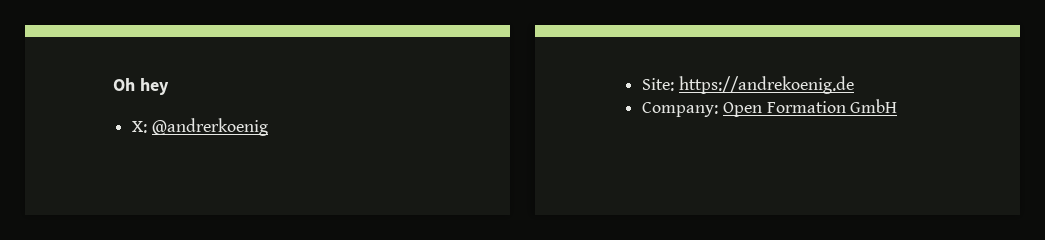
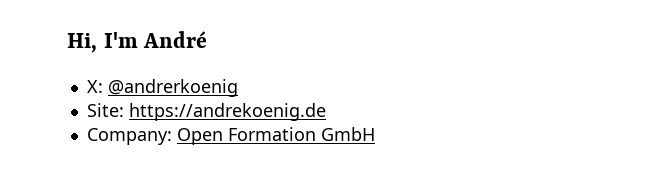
[113,78,169,95] Oh hey -> [67,31,208,53] Hi, I'm André

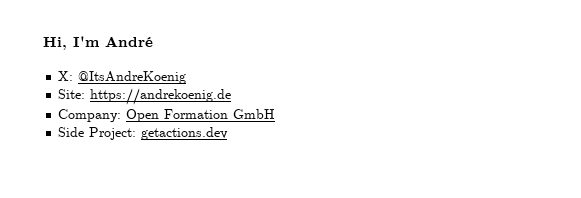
[107,79,238,97] @andrerkoenig -> [78,71,187,84] @ItsAndreKoenig
(375, 134) none -> [58,127,229,140] // Side Project: getactions.dev

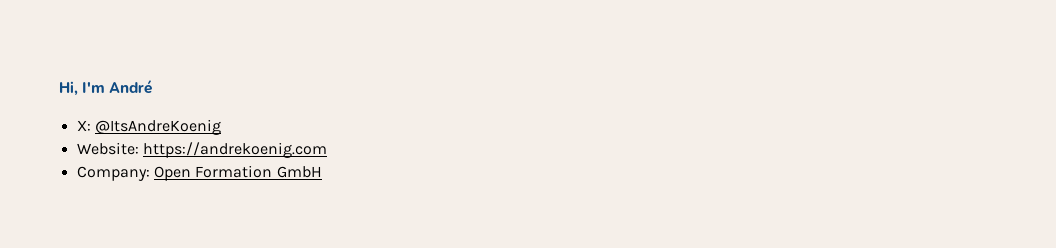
[58,88,232,105] Site: https://andrekoenig.de -> [76,142,327,158] Website: https://andrekoenig.com
[58,127,229,140] // Side Project: getactions.dev -> (322, 172) none

